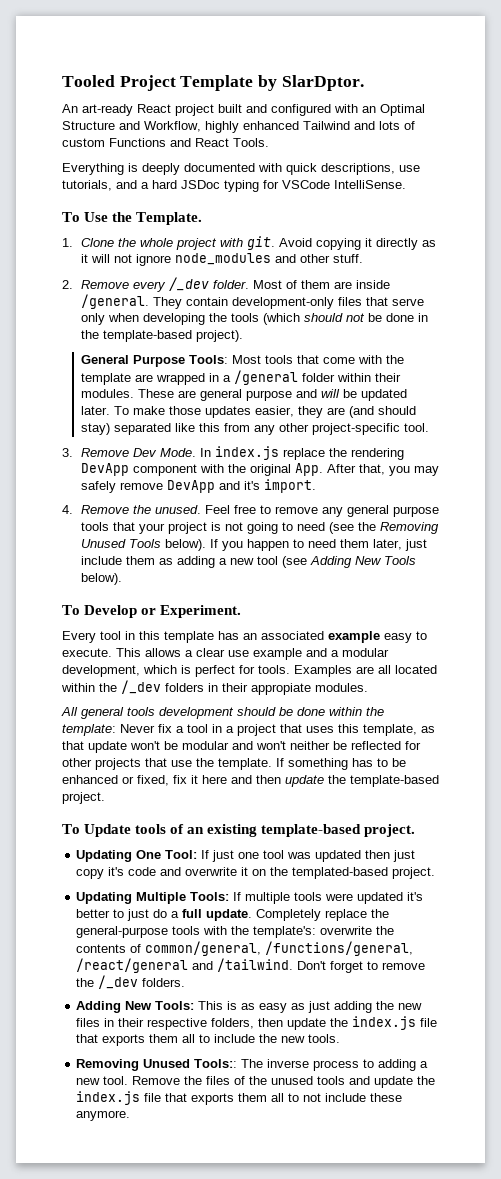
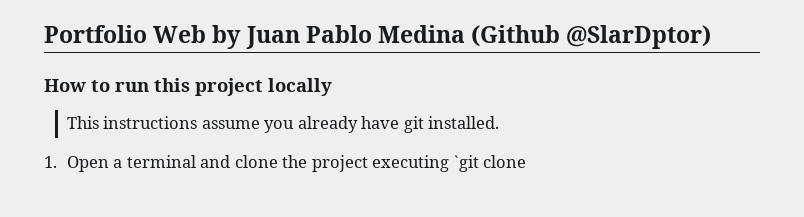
[62,75,364,91] [62,104,425,116] [62,121,415,133] [62,138,269,147] [62,163,420,175] [62,180,406,192] [62,212,203,225] [62,236,436,250] [80,253,363,266] [62,277,390,292] [80,294,424,309] [80,313,428,325] [80,330,243,342] [80,355,404,367] [80,370,401,385] [80,389,407,401] [80,406,416,418] [80,423,429,435] [62,446,404,460] [80,463,439,476] [80,479,316,493] [62,505,439,517] [80,522,439,534] [80,539,427,551] [80,556,416,568] [80,573,122,585] [62,605,242,618] [62,631,427,643] [62,648,389,660] [62,665,437,677] [61,680,368,695] [61,707,384,719] [62,724,435,736] [62,741,421,753] [62,758,406,770] [62,775,439,787] [62,792,105,804] [62,824,416,837] [76,850,416,862] [76,867,436,879] [76,892,424,904] [76,909,390,921] [76,926,395,938] [76,941,414,956] [76,958,426,973] [76,975,186,989] [76,1001,423,1013] [76,1016,438,1030] [76,1034,341,1046] [76,1059,429,1071] [76,1076,436,1088] [76,1091,403,1105] [76,1110,131,1121] Tooled Project Template by SlarDptor. // An art-ready React project built and configured with an Optimal Structure and Workflow, highly enhanced Tailwind and lots of custom Functions and React Tools. // Everything is deeply documented with quick descriptions, use tutorials, and a hard JSDoc typing for VSCode IntelliSense. // To Use the Template. // 1. Clone the whole project with git. Avoid copying it directly as it will not ignore node_modules and other stuff. // 2. Remove every /_dev folder. Most of them are inside /general. They contain development-only files that serve only when developing the tools (which should not be done in the template-based project). // General Purpose Tools: Most tools that come with the template are wrapped in a /general folder within their modules. These are general purpose and will be updated later. To make those updates easier, they are (and should stay) separated like this from any other project-specific tool. // 3. Remove Dev Mode. In index.js replace the rendering DevApp component with the original App. After that, you may safely remove DevApp and it's import. // 4. Remove the unused. Feel free to remove any general purpose tools that your project is not going to need (see the Removing Unused Tools below). If you happen to need them later, just include them as adding a new tool (see Adding New Tools below). // To Develop or Experiment. // Every tool in this template has an associated example easy to execute. This allows a clear use example and a modular development, which is perfect for tools. Examples are all located within the /_dev folders in their appropiate modules. // All general tools development should be done within the template: Never fix a tool in a project that uses this template, as that update won't be modular and won't neither be reflected for other projects that use the template. If something has to be enhanced or fixed, fix it here and then update the template-based project. // To Update tools of an existing template-based project. // Updating One Tool: If just one tool was updated then just copy it's code and overwrite it on the templated-based project. // Updating Multiple Tools: If multiple tools were updated it's better to just do a full update. Completely replace the general-purpose tools with the template's: overwrite the contents of common/general, /functions/general, /react/general and /tailwind. Don't forget to remove the /_dev folders. // Adding New Tools: This is as easy as just adding the new files in their respective folders, then update the index.js file that exports them all to include the new tools. // Removing Unused Tools:: The inverse process to adding a new tool. Remove the files of the unused tools and update the index.js file that exports them all to not include these anymore. -> [44,25,712,49] [44,78,332,96] [66,116,500,133] [44,155,527,172] Portfolio Web by Juan Pablo Medina (Github @SlarDptor) // How to run this project locally // This instructions assume you already have git installed. // 1. Open a terminal and clone the project executing `git clone

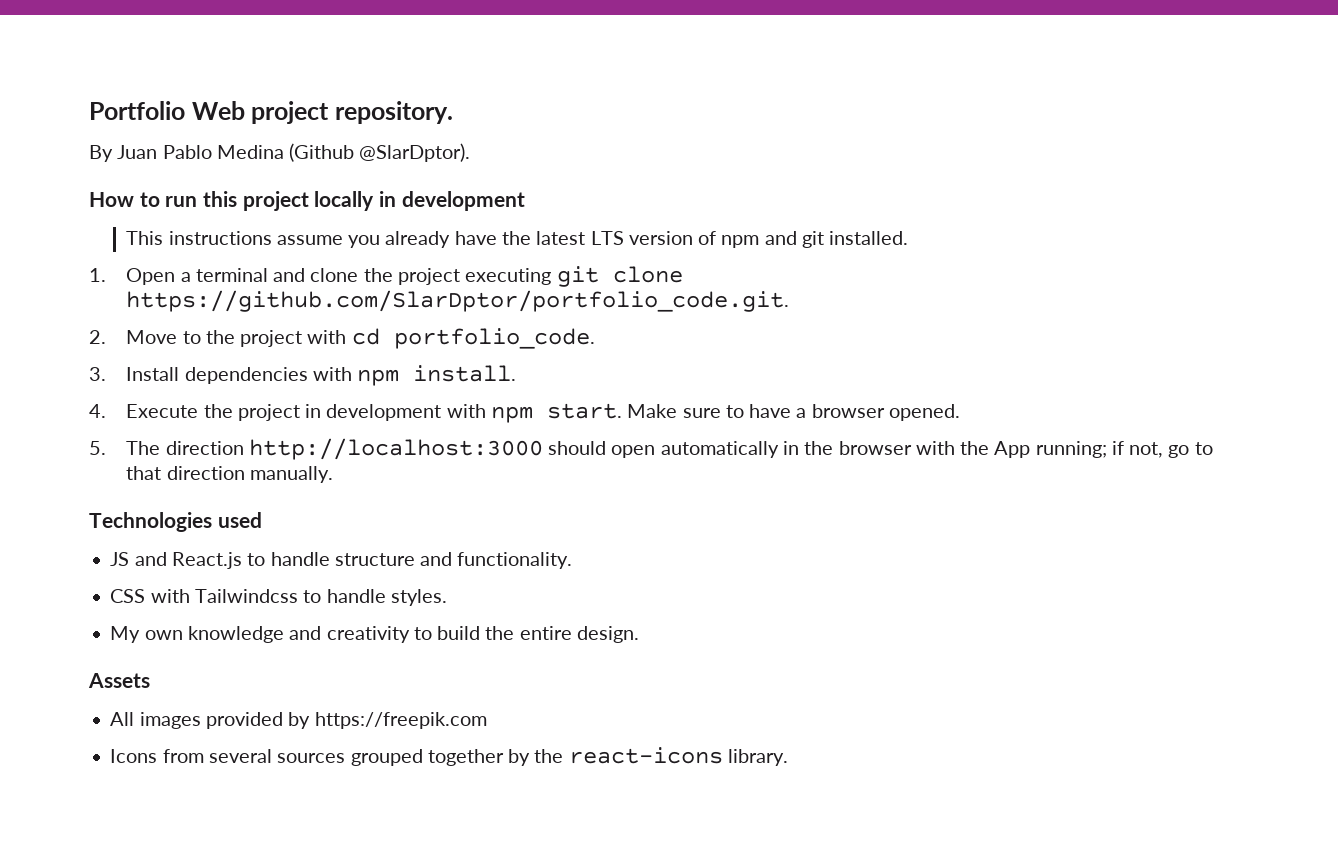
[212,25,242,49] by -> [251,101,453,124] [89,145,113,162] project repository. // By
[566,25,712,49] @SlarDptor) -> [359,143,471,162] @SlarDptor).
(332, 87) none -> [379,191,525,211] in development
(400, 122) none -> [501,231,797,248] the latest LTS version of npm and
[453,155,527,172] `git clone -> [556,266,683,287] [126,290,790,312] [89,328,595,349] [89,365,517,386] [89,403,960,423] [89,438,1213,460] [126,466,333,483] [89,512,262,532] [110,552,573,569] [110,589,447,606] [110,626,639,643] [88,673,150,688] [110,712,487,729] [110,747,788,766] git clone https://github.com/SlarDptor/portfolio_code.git. // 2. Move to the project with cd portfolio_code. // 3. Install dependencies with npm install. // 4. Execute the project in development with npm start. Make sure to have a browser opened. // 5. The direction http://localhost:3000 should open automatically in the browser with the App running; if not, go to that direction manually. // Technologies used // JS and React.js to handle structure and functionality. // CSS with Tailwindcss to handle styles. // My own knowledge and creativity to build the entire design. // Assets // All images provided by https://freepik.com // Icons from several sources grouped together by the react-icons library.

